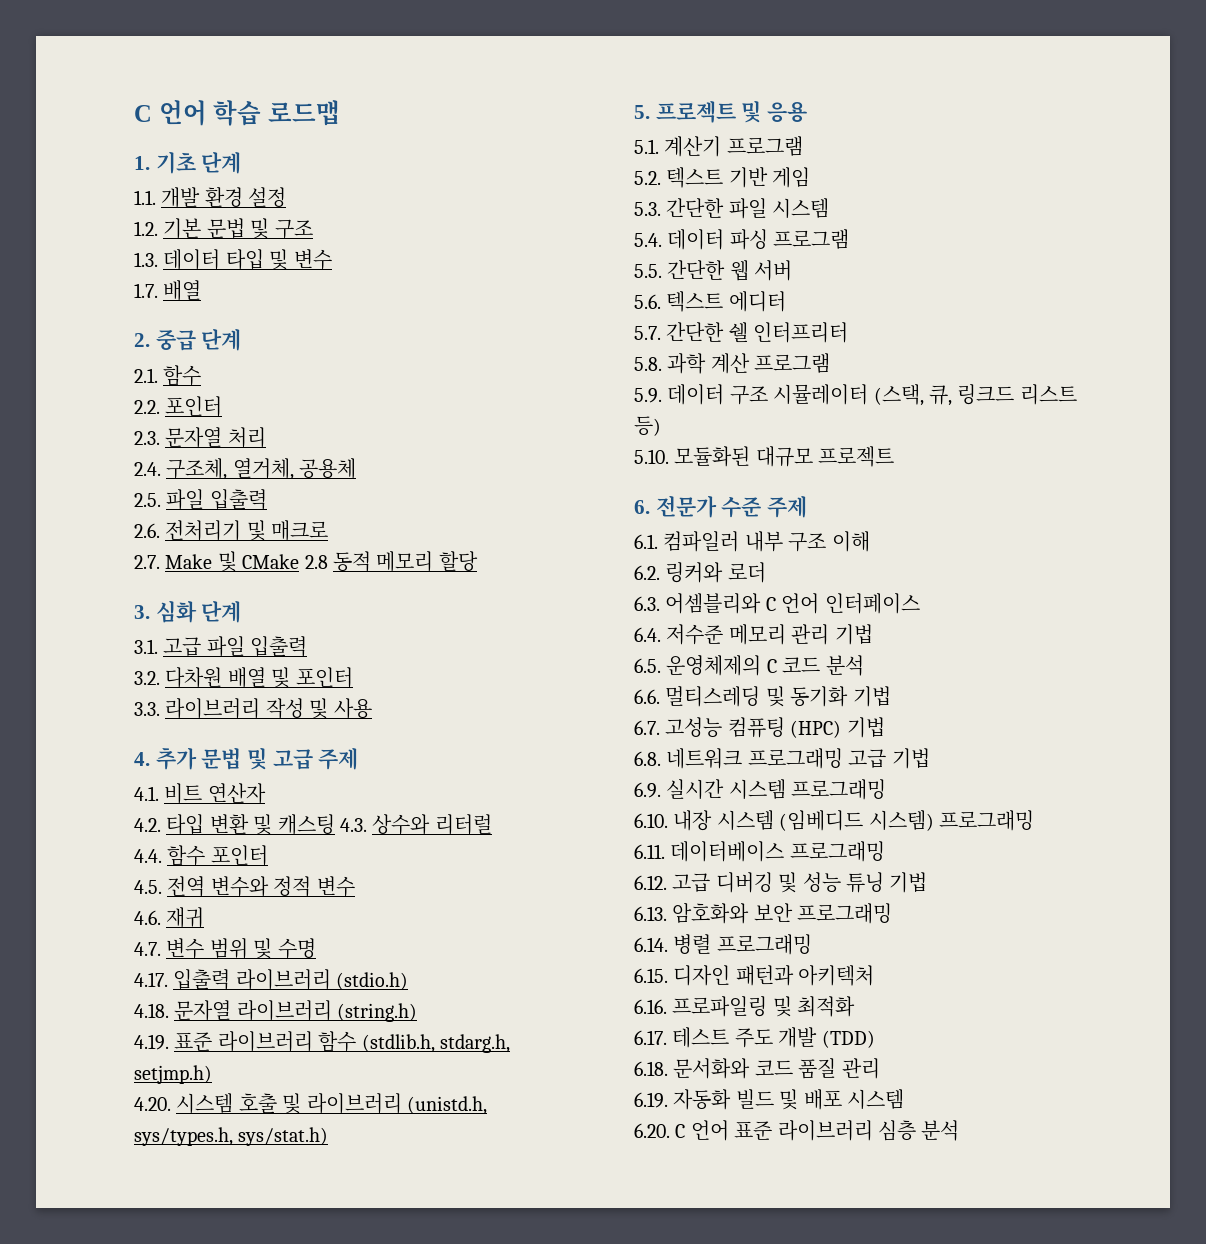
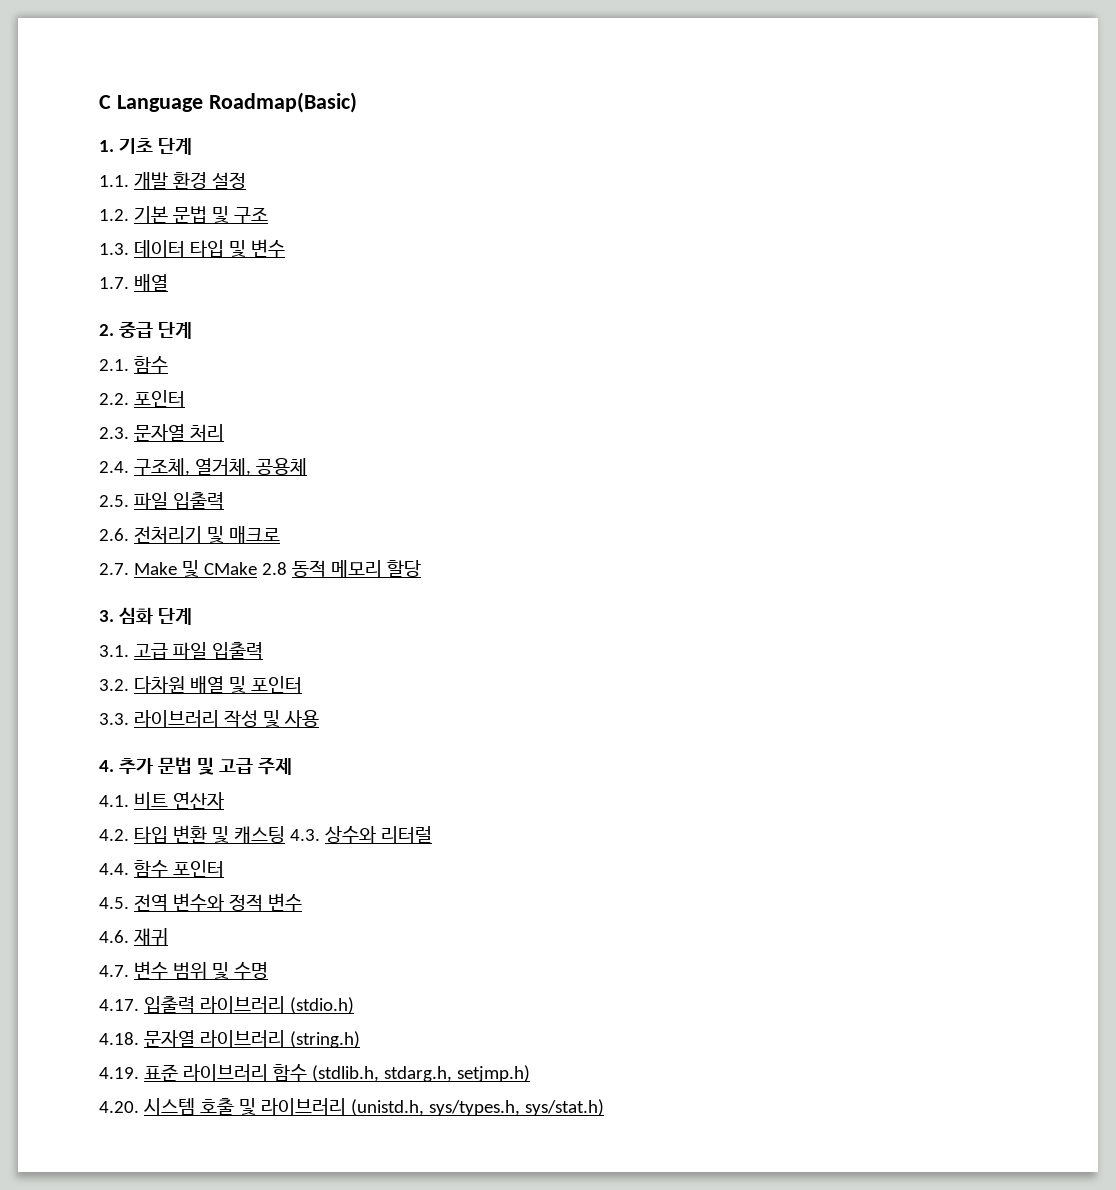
[134,100,340,126] C 언어 학습 로드맵 -> [99,92,357,113] C Language Roadmap(Basic)
[634,100,808,123] [634,136,803,157] [634,167,811,188] [634,198,830,219] [634,229,850,250] [634,260,793,281] [634,291,786,312] [634,322,849,343] [634,353,831,374] [634,384,1077,406] [634,416,661,436] [634,446,895,467] [634,495,808,518] [634,531,870,552] [634,562,766,583] [634,593,920,614] [634,624,873,645] [634,655,864,676] [634,686,891,707] [634,717,885,738] [634,748,930,769] [634,779,887,800] [634,810,1034,831] [634,841,885,862] [634,872,928,893] [634,902,893,924] [634,934,812,955] [634,965,875,986] [634,996,856,1017] [634,1027,875,1048] [634,1058,880,1079] [634,1089,904,1110] [634,1120,960,1141] // 5. 프로젝트 및 응용 // 5.1. 계산기 프로그램 // 5.2. 텍스트 기반 게임 // 5.3. 간단한 파일 시스템 // 5.4. 데이터 파싱 프로그램 // 5.5. 간단한 웹 서버 // 5.6. 텍스트 에디터 // 5.7. 간단한 쉘 인터프리터 // 5.8. 과학 계산 프로그램 // 5.9. 데이터 구조 시뮬레이터 (스택, 큐, 링크드 리스트 등) // 5.10. 모듈화된 대규모 프로젝트 // 6. 전문가 수준 주제 // 6.1. 컴파일러 내부 구조 이해 // 6.2. 링커와 로더 // 6.3. 어셈블리와 C 언어 인터페이스 // 6.4. 저수준 메모리 관리 기법 // 6.5. 운영체제의 C 코드 분석 // 6.6. 멀티스레딩 및 동기화 기법 // 6.7. 고성능 컴퓨팅 (HPC) 기법 // 6.8. 네트워크 프로그래밍 고급 기법 // 6.9. 실시간 시스템 프로그래밍 // 6.10. 내장 시스템 (임베디드 시스템) 프로그래밍 // 6.11. 데이터베이스 프로그래밍 // 6.12. 고급 디버깅 및 성능 튜닝 기법 // 6.13. 암호화와 보안 프로그래밍 // 6.14. 병렬 프로그래밍 // 6.15. 디자인 패턴과 아키텍처 // 6.16. 프로파일링 및 최적화 // 6.17. 테스트 주도 개발 (TDD) // 6.18. 문서화와 코드 품질 관리 // 6.19. 자동화 빌드 및 배포 시스템 // 6.20. C 언어 표준 라이브러리 심층 분석 -> (604, 1107) none

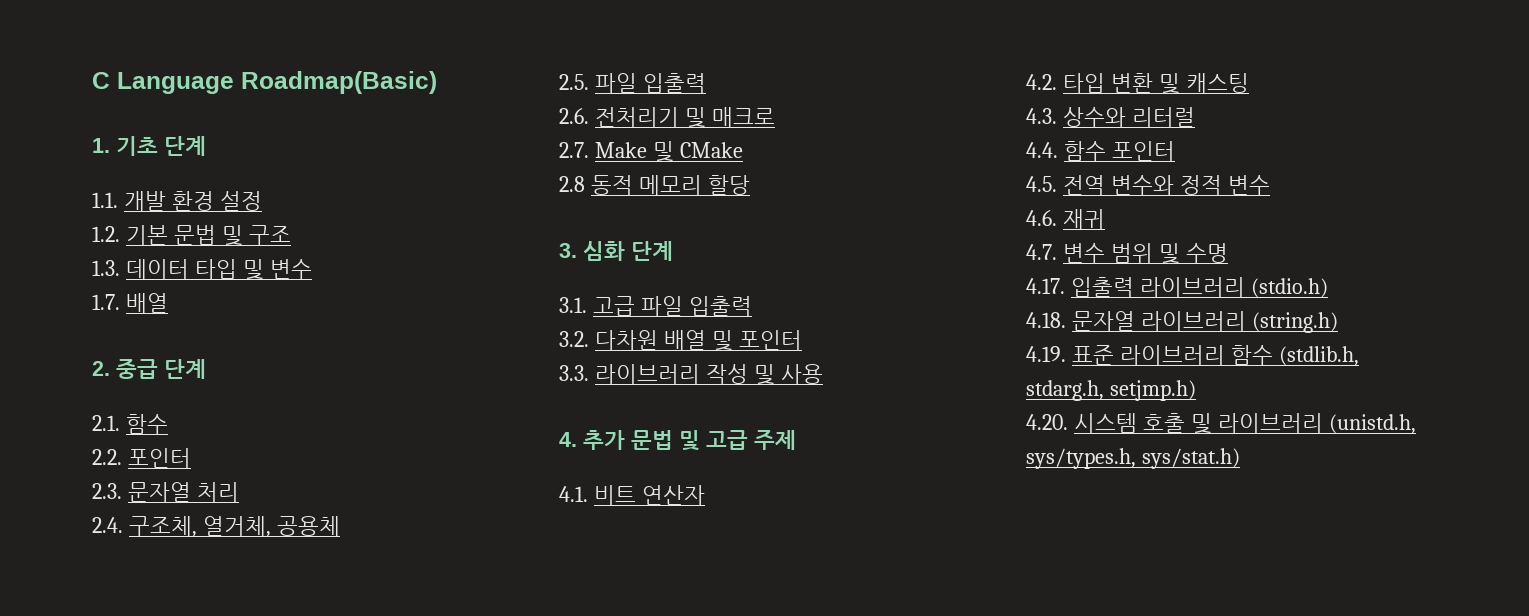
(257, 568) none -> (743, 150) //
(285, 835) none -> (1249, 83) //

